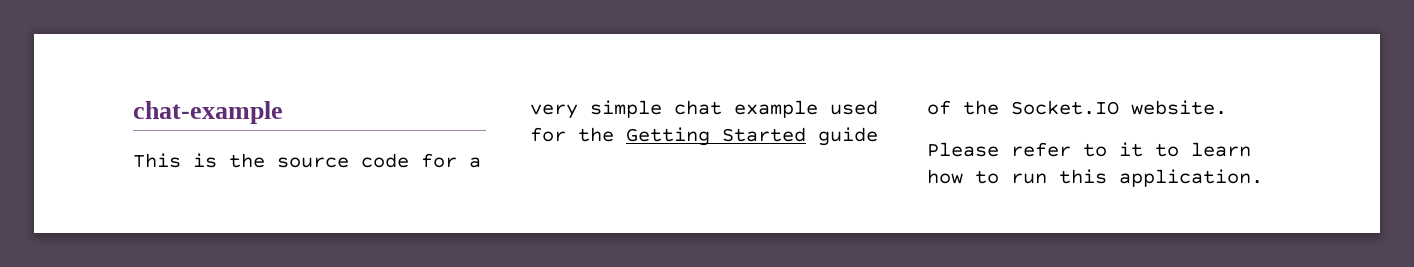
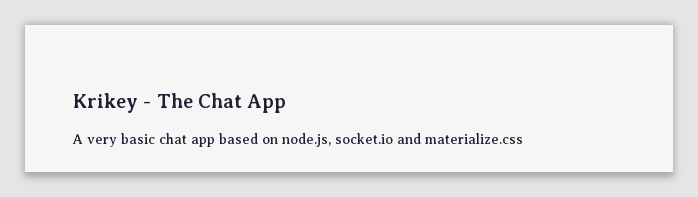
[133,101,283,124] [133,153,481,168] [530,100,878,119] [530,127,878,146] [927,100,1227,115] [927,142,1251,157] [927,169,1263,187] chat-example // This is the source code for a very simple chat example used for the Getting Started guide of the Socket.IO website. // Please refer to it to learn how to run this application. -> [73,93,287,113] [72,133,523,147] Krikey - The Chat App // A very basic chat app based on node.js, socket.io and materialize.css

